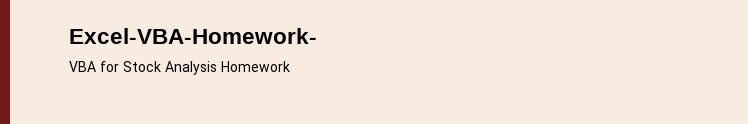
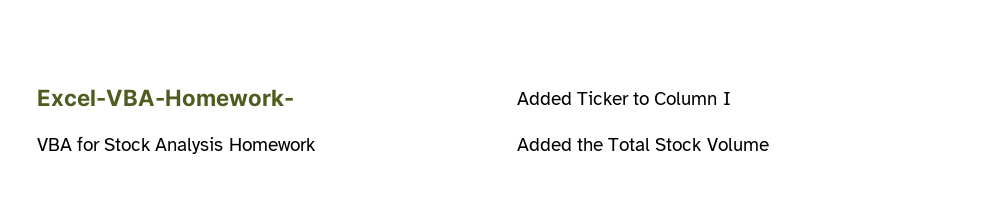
(290, 66) none -> [517,91,731,105] [517,138,769,151] // Added Ticker to Column I // Added the Total Stock Volume

